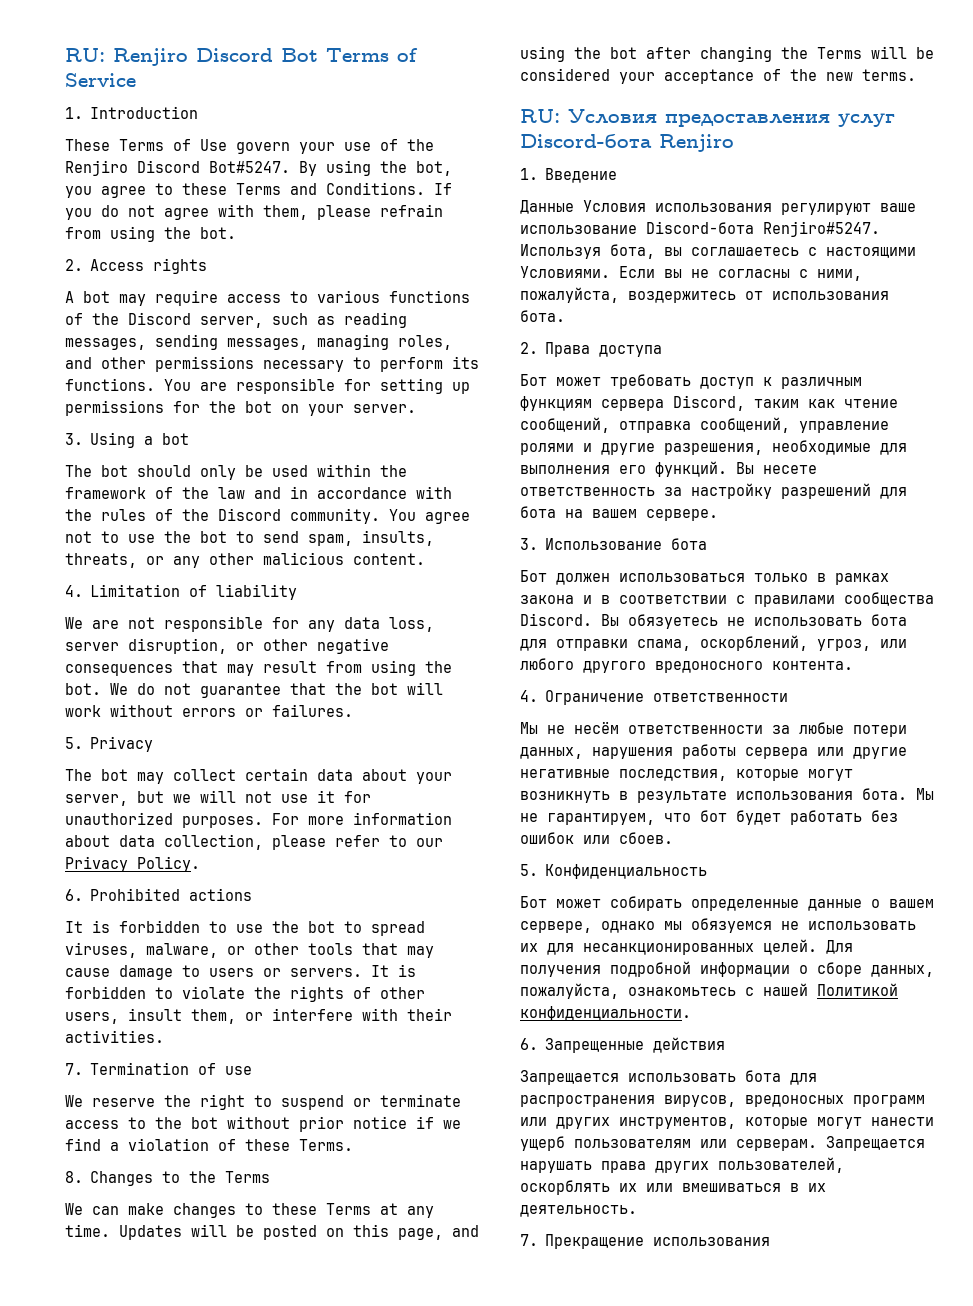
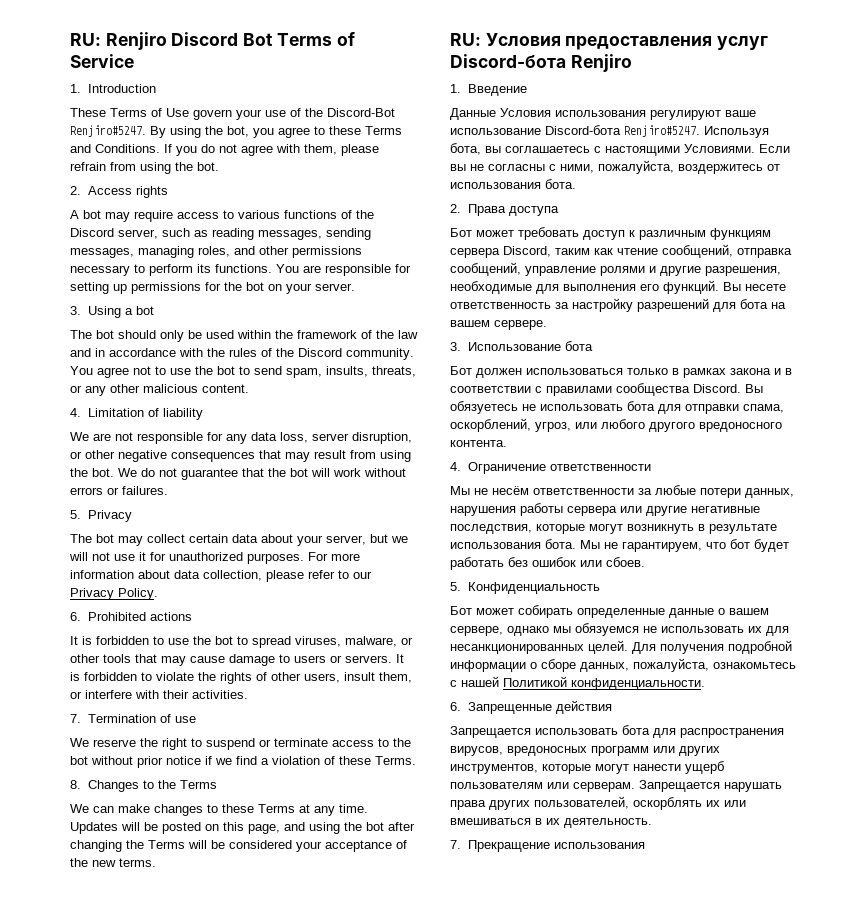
[65,160,290,176] Renjiro Discord Bot#5247. -> [327,108,395,117] [70,125,146,137] Discord-Bot Renjiro#5247.

